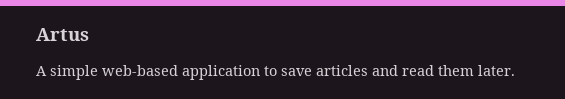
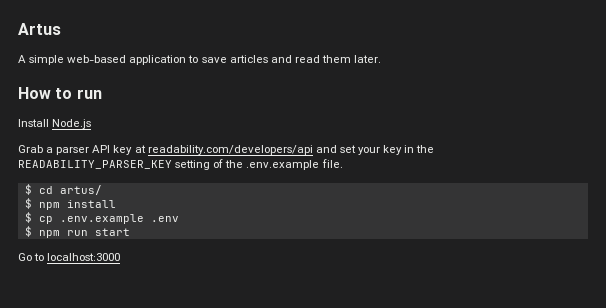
(515, 70) none -> [18,87,102,99] [18,119,92,129] [18,145,435,155] [18,159,343,170] [24,184,102,195] [24,198,116,210] [24,212,179,224] [24,226,130,238] [18,253,121,261] // How to run // Install Node.js // Grab a parser API key at readability.com/developers/api and set your key in the READABILITY_PARSER_KEY setting of the .env.example file. // $ cd artus/ // $ npm install // $ cp .env.example .env // $ npm run start // Go to localhost:3000

